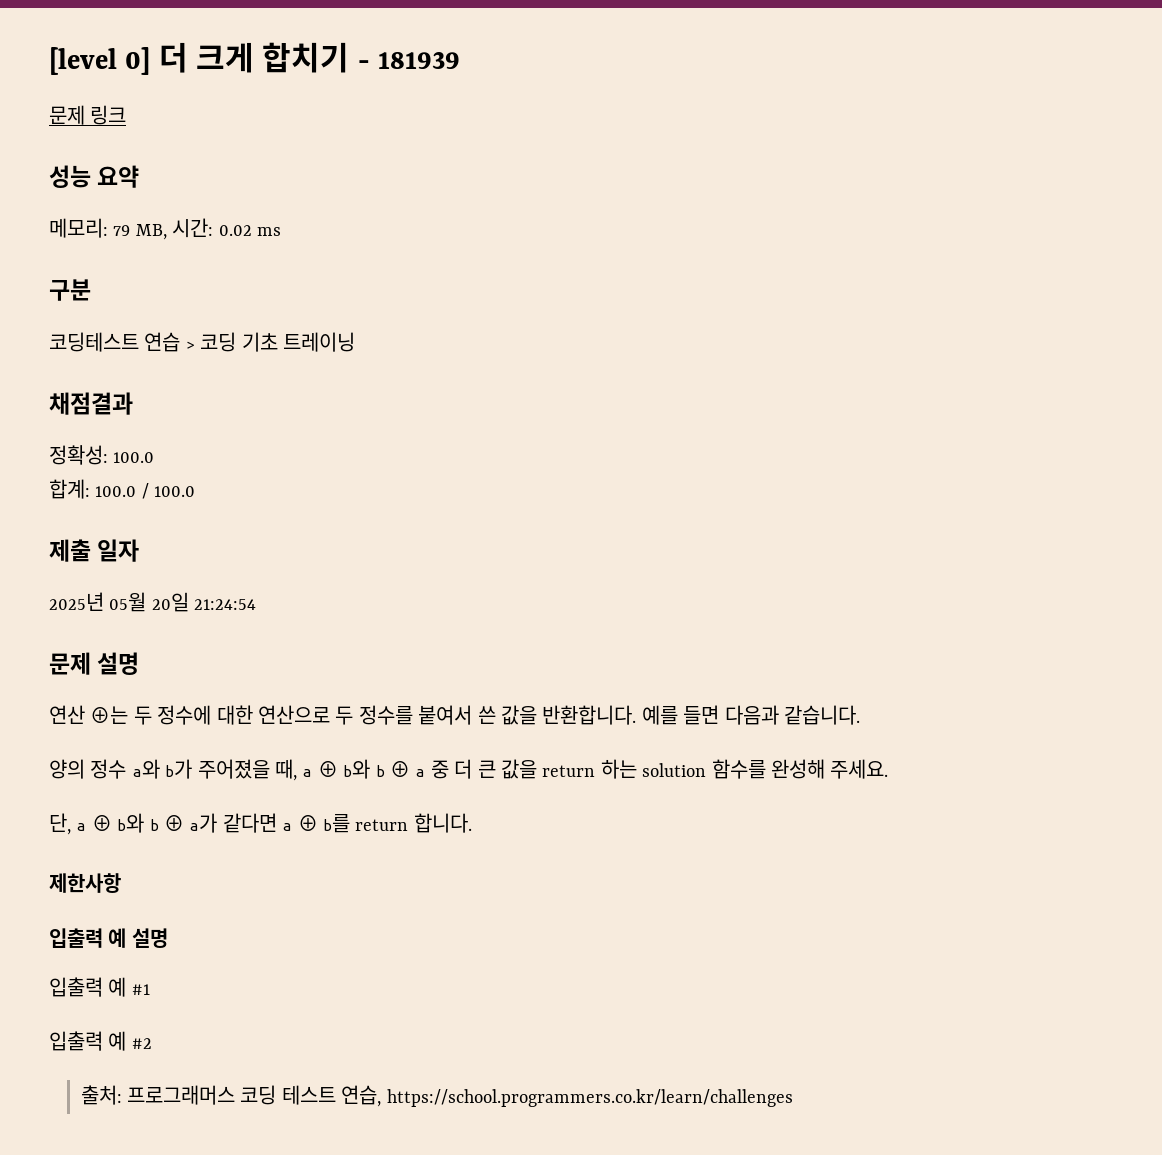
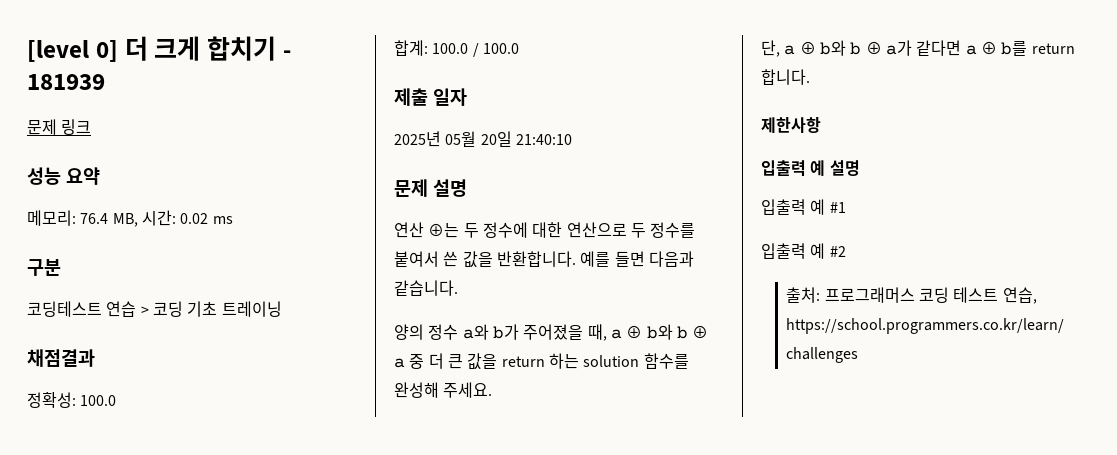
[113,225,131,236] 79 -> [80,213,109,224] 76.4
[194,599,257,610] 21:24:54 -> [515,134,572,145] 21:40:10

